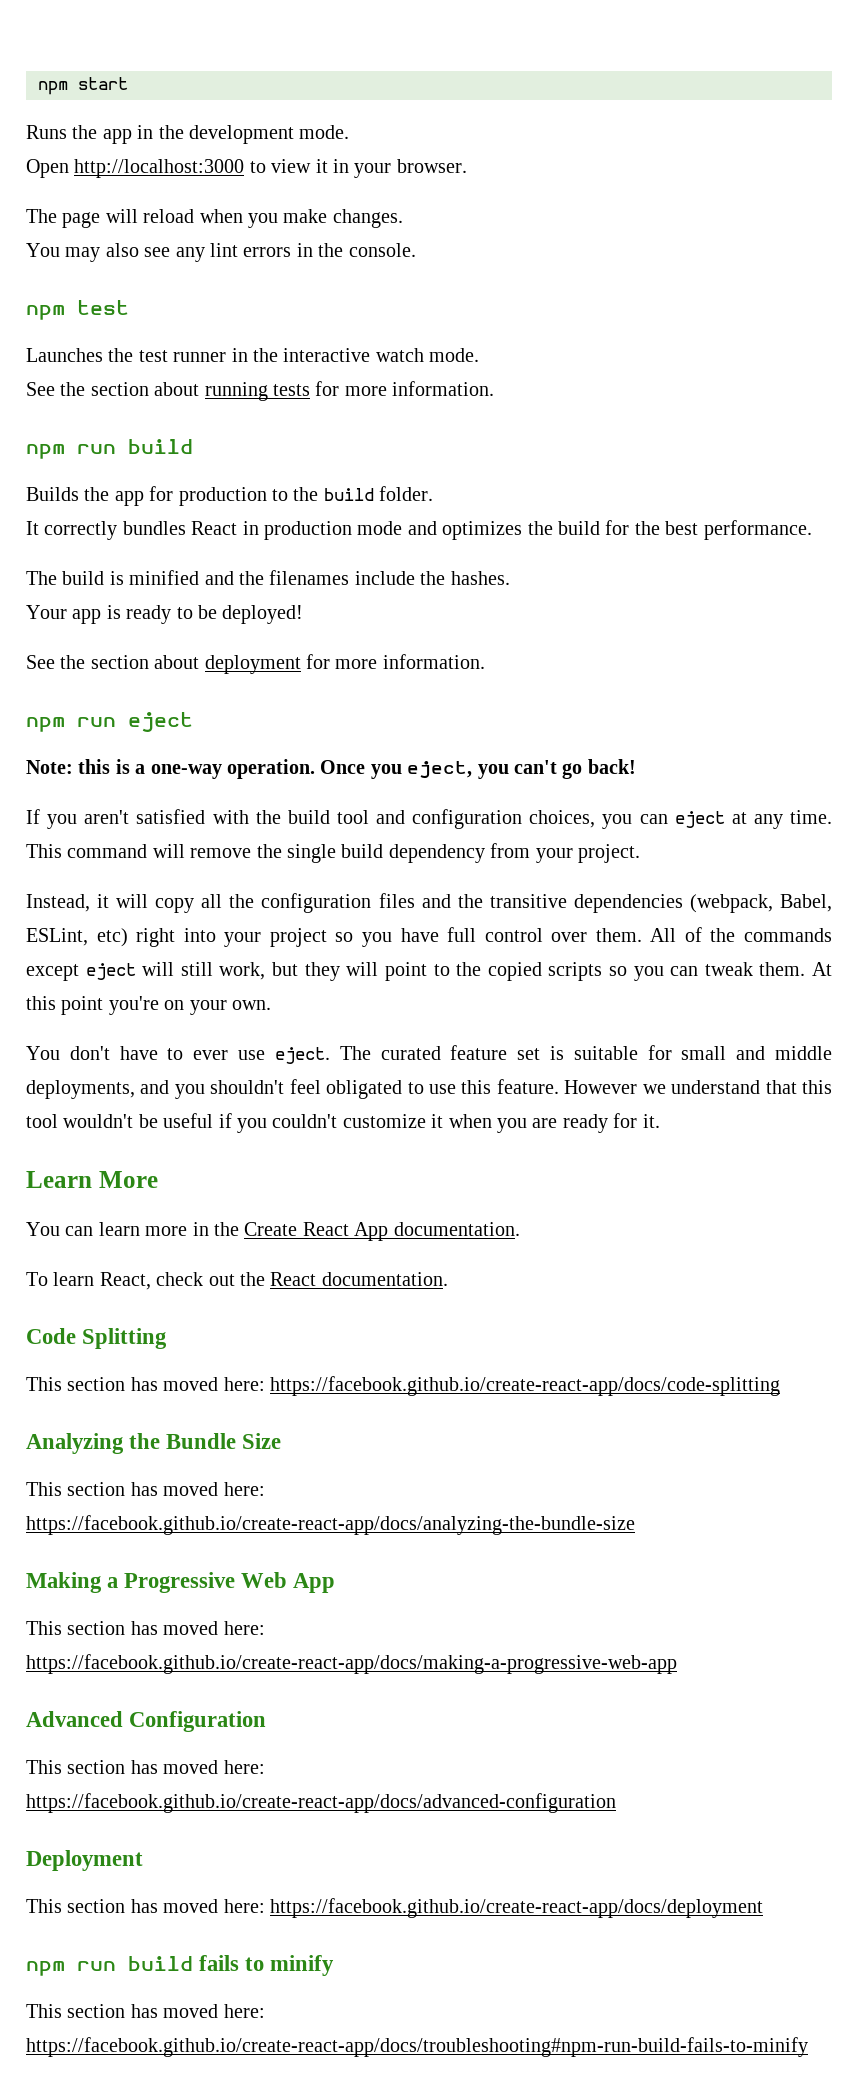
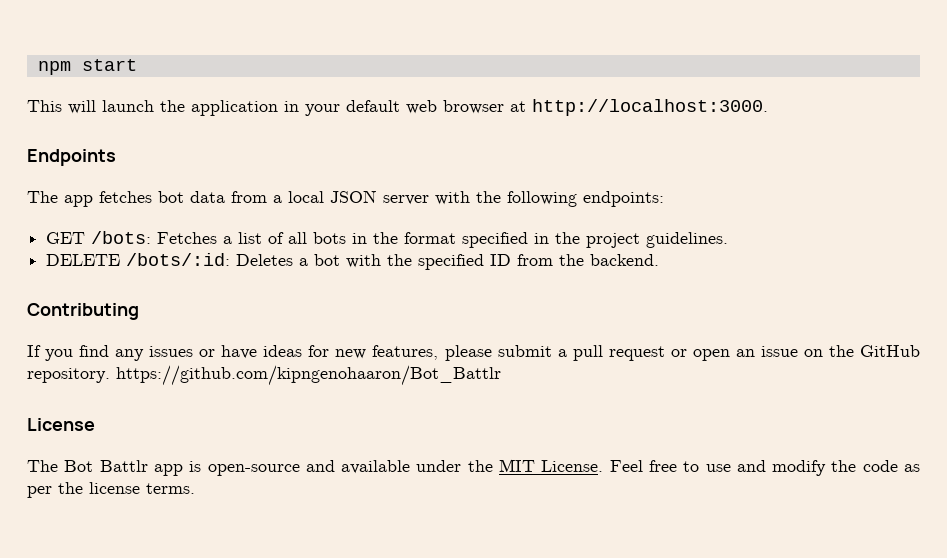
[26,125,350,144] [26,159,467,178] [26,209,403,228] [26,243,416,262] [26,300,129,320] [26,348,480,362] [26,381,495,401] [26,439,193,459] [26,486,434,506] [26,520,812,540] [26,570,510,585] [26,605,304,624] [26,654,485,674] [26,712,193,732] [26,759,636,779] [26,809,832,829] [26,843,640,863] [26,893,833,913] [26,927,832,947] [26,962,832,981] [26,996,271,1015] [26,1045,832,1064] [26,1079,833,1099] [26,1113,660,1133] [26,1171,158,1188] [26,1222,520,1241] [26,1272,448,1290] [26,1328,168,1349] [26,1376,780,1396] [26,1433,282,1454] [26,1482,265,1496] [26,1515,635,1535] [26,1572,336,1593] [26,1621,265,1635] [26,1654,677,1674] [26,1711,267,1732] [26,1760,265,1774] [26,1793,616,1813] [26,1850,143,1871] [26,1898,763,1918] [26,1955,335,1976] [26,2004,265,2018] [26,2037,808,2057] Runs the app in the development mode. // Open http://localhost:3000 to view it in your browser. // The page will reload when you make changes. // You may also see any lint errors in the console. // npm test // Launches the test runner in the interactive watch mode. // See the section about running tests for more information. // npm run build // Builds the app for production to the build folder. // It correctly bundles React in production mode and optimizes the build for the best performance. // The build is minified and the filenames include the hashes. // Your app is ready to be deployed! // See the section about deployment for more information. // npm run eject // Note: this is a one-way operation. Once you eject, you can't go back! // If you aren't satisfied with the build tool and configuration choices, you can eject at any time. This command will remove the single build dependency from your project. // Instead, it will copy all the configuration files and the transitive dependencies (webpack, Babel, ESLint, etc) right into your project so you have full control over them. All of the commands except eject will still work, but they will point to the copied scripts so you can tweak them. At this point you're on your own. // You don't have to ever use eject. The curated feature set is suitable for small and middle deployments, and you shouldn't feel obligated to use this feature. However we understand that this tool wouldn't be useful if you couldn't customize it when you are ready for it. // Learn More // You can learn more in the Create React App documentation. // To learn React, check out the React documentation. // Code Splitting // This section has moved here: https://facebook.github.io/create-react-app/docs/code-splitting // Analyzing the Bundle Size // This section has moved here: https://facebook.github.io/create-react-app/docs/analyzing-the-bundle-size // Making a Progressive Web App // This section has moved here: https://facebook.github.io/create-react-app/docs/making-a-progressive-web-app // Advanced Configuration // This section has moved here: https://facebook.github.io/create-react-app/docs/advanced-configuration // Deployment // This section has moved here: https://facebook.github.io/create-react-app/docs/deployment // npm run build fails to minify // This section has moved here: https://facebook.github.io/create-react-app/docs/troubleshooting#npm-run-build-fails-to-minify -> [27,99,768,116] [27,149,116,166] [27,190,664,207] [46,231,729,248] [46,253,660,270] [27,303,139,320] [27,345,920,361] [27,365,501,386] [27,418,95,431] [27,459,920,476] [27,482,195,498] This will launch the application in your default web browser at http://localhost:3000. // Endpoints // The app fetches bot data from a local JSON server with the following endpoints: // GET /bots: Fetches a list of all bots in the format specified in the project guidelines. // DELETE /bots/:id: Deletes a bot with the specified ID from the backend. // Contributing // If you find any issues or have ideas for new features, please submit a pull request or open an issue on the GitHub repository. https://github.com/kipngenohaaron/Bot_Battlr // License // The Bot Battlr app is open-source and available under the MIT License. Feel free to use and modify the code as per the license terms.

